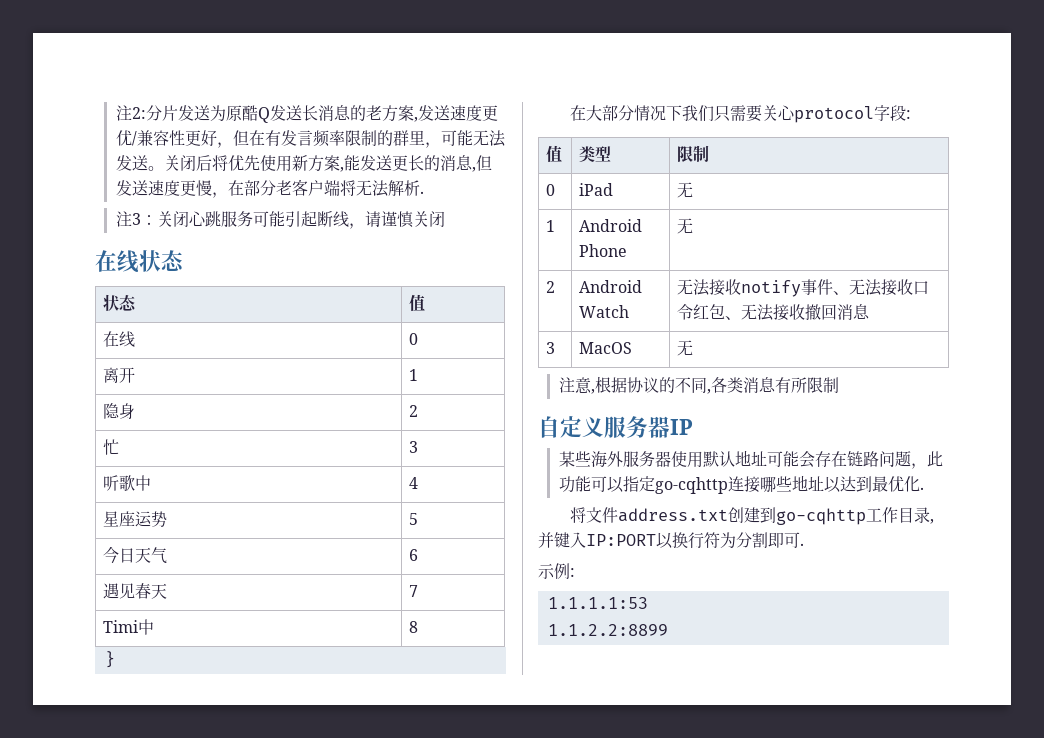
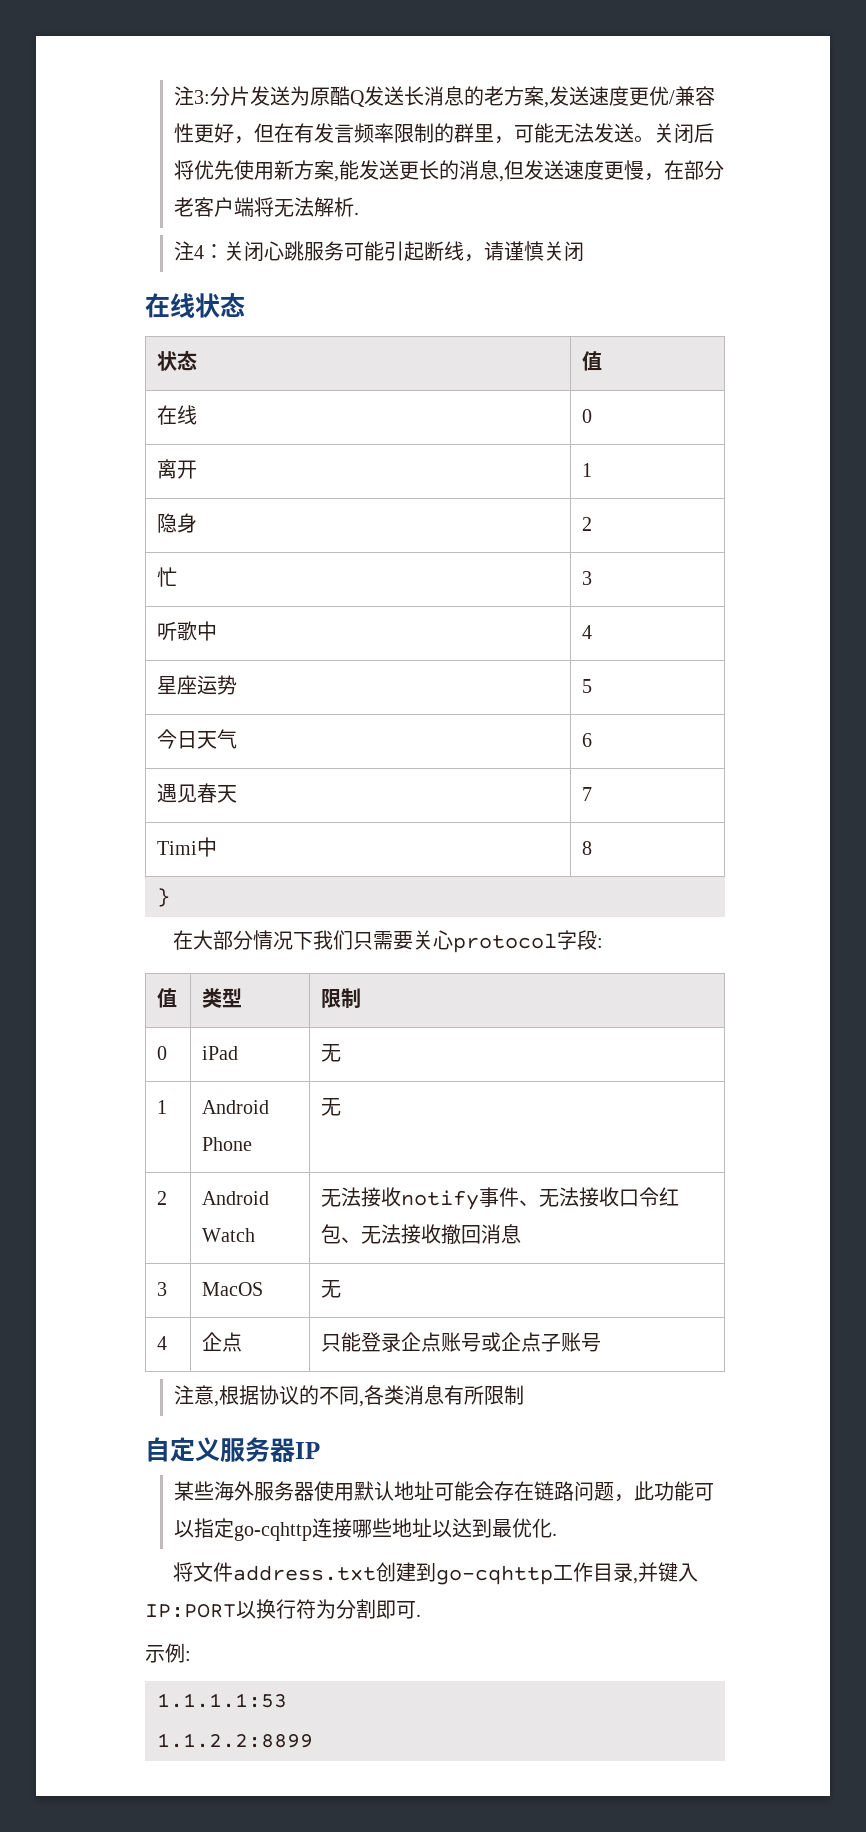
[115,105,146,121] 注2: -> [173,86,210,106] 注3:
[131,213,141,225] 3 -> [193,245,204,259] 4
(694, 348) none -> [157,1336,168,1350] [202,1332,243,1352] [321,1332,602,1352] // 4 | 企点 | 只能登录企点账号或企点子账号

